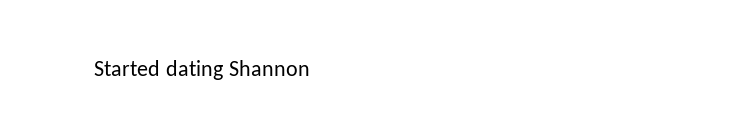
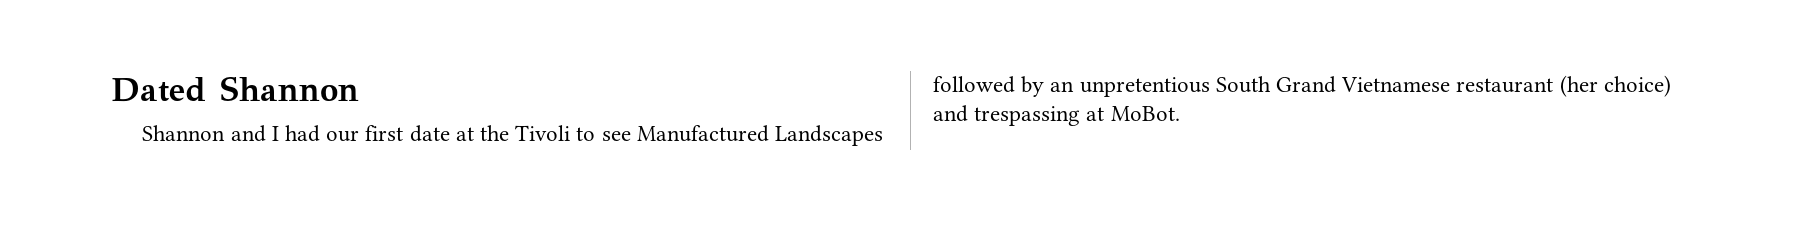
[94,60,310,80] Started dating Shannon -> [111,76,359,102] [142,125,884,146] [933,75,1671,97] [933,105,1180,126] Dated Shannon // Shannon and I had our first date at the Tivoli to see Manufactured Landscapes followed by an unpretentious South Grand Vietnamese restaurant (her choice) and trespassing at MoBot.

